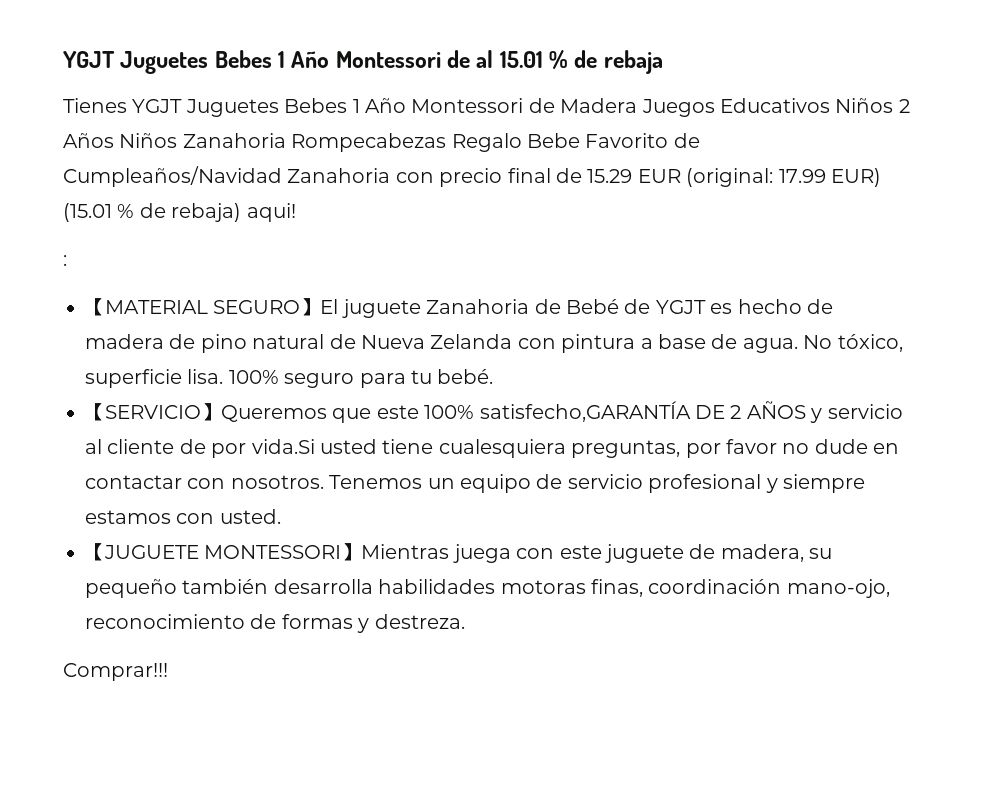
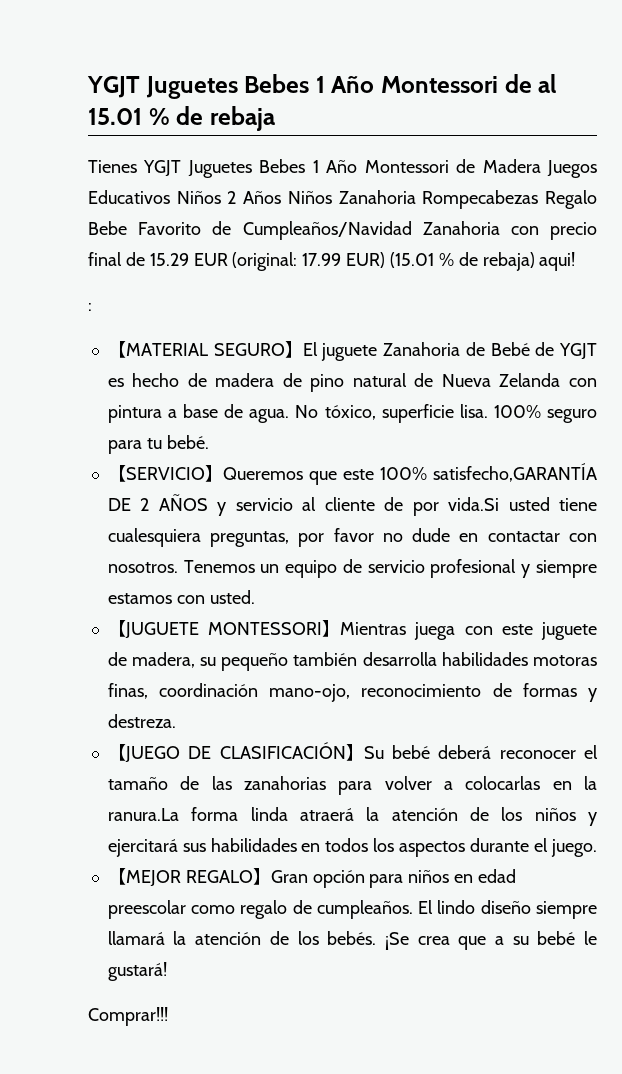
(465, 621) none -> [107,742,598,763] [107,776,597,795] [107,807,597,826] [107,838,597,857] [107,868,516,888] [107,900,597,919] [107,931,597,950] [107,962,167,981] // 【JUEGO DE CLASIFICACIÓN】Su bebé deberá reconocer el tamaño de las zanahorias para volver a colocarlas en la ranura.La forma linda atraerá la atención de los niños y ejercitará sus habilidades en todos los aspectos durante el juego. // 【MEJOR REGALO】Gran opción para niños en edad preescolar como regalo de cumpleaños. El lindo diseño siempre llamará la atención de los bebés. ¡Se crea que a su bebé le gustará!

